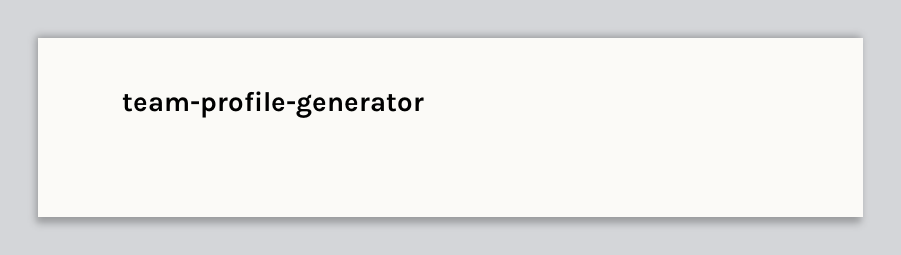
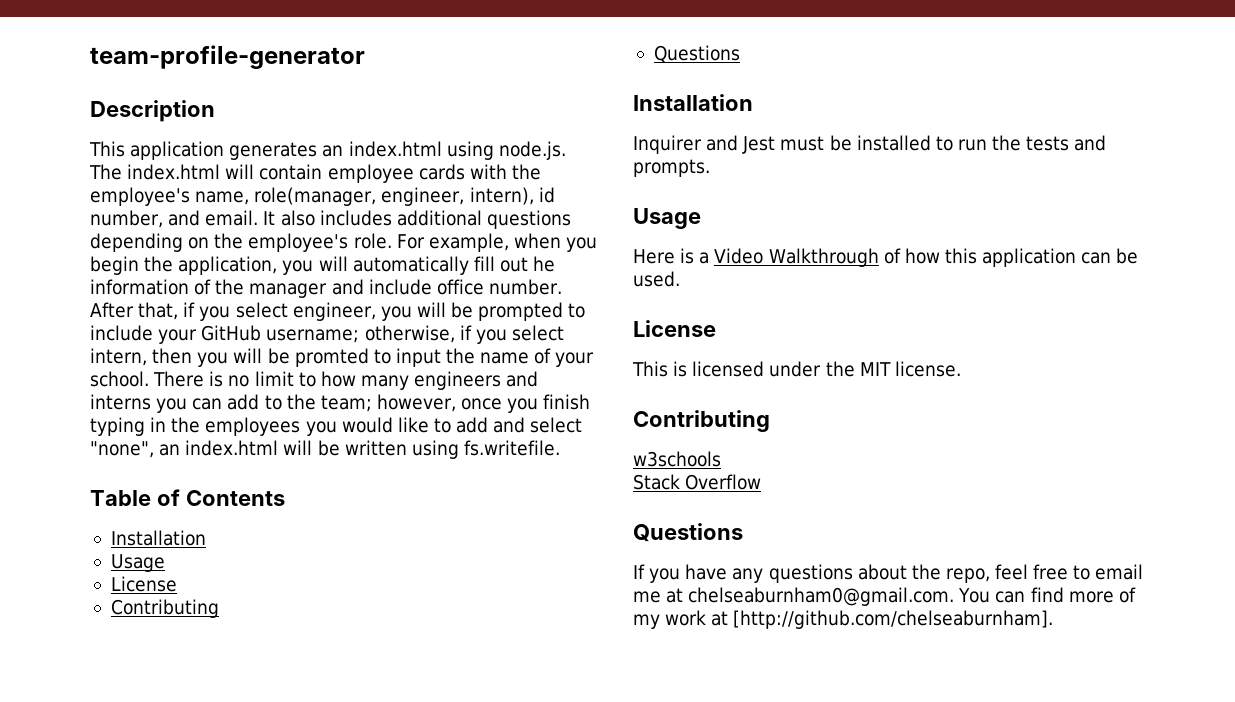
(424, 104) none -> [90,100,215,122] [89,141,566,160] [89,164,541,183] [90,187,555,206] [90,210,571,229] [90,233,598,252] [90,256,556,275] [90,279,562,298] [90,302,586,321] [90,325,564,344] [90,348,595,367] [90,371,539,390] [90,394,591,413] [90,417,583,436] [90,440,560,459] [90,489,285,506] [110,530,206,546] [110,554,165,572] [110,576,177,592] [110,599,219,618] [653,45,740,63] [633,94,753,111] [633,135,1107,154] [633,159,710,177] [633,208,701,229] [633,248,1139,267] [633,271,680,287] [633,320,716,337] [632,361,961,377] [633,410,770,432] [633,451,721,467] [633,474,762,490] [633,523,743,542] [633,564,1144,583] [633,587,1136,606] [633,610,1054,629] // Description // This application generates an index.html using node.js. The index.html will contain employee cards with the employee's name, role(manager, engineer, intern), id number, and email. It also includes additional questions depending on the employee's role. For example, when you begin the application, you will automatically fill out he information of the manager and include office number. After that, if you select engineer, you will be prompted to include your GitHub username; otherwise, if you select intern, then you will be promted to input the name of your school. There is no limit to how many engineers and interns you can add to the team; however, once you finish typing in the employees you would like to add and select "none", an index.html will be written using fs.writefile. // Table of Contents // Installation // Usage // License // Contributing // Questions // Installation // Inquirer and Jest must be installed to run the tests and prompts. // Usage // Here is a Video Walkthrough of how this application can be used. // License // This is licensed under the MIT license. // Contributing // w3schools // Stack Overflow // Questions // If you have any questions about the repo, feel free to email me at chelseaburnham0@gmail.com. You can find more of my work at [http://github.com/chelseaburnham].

